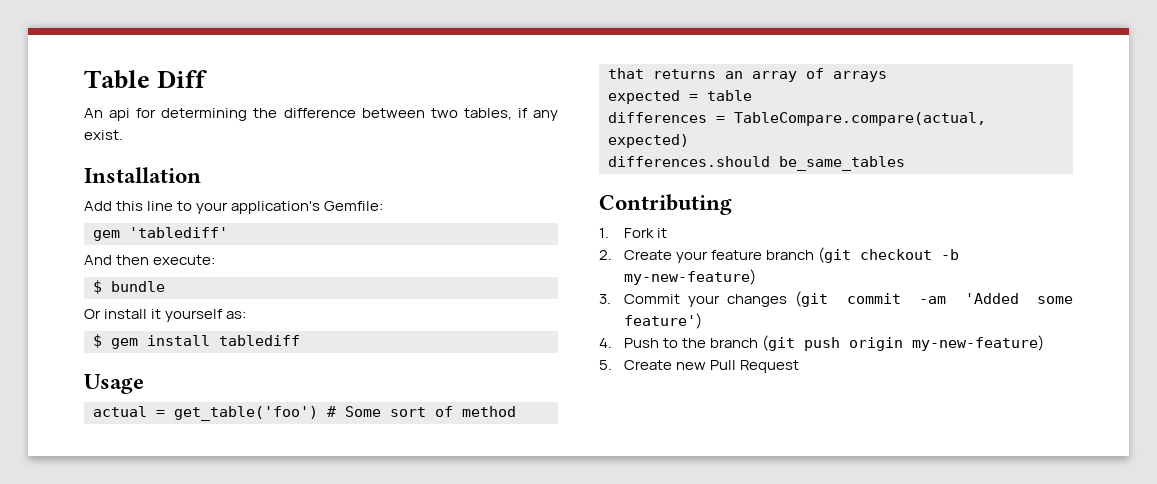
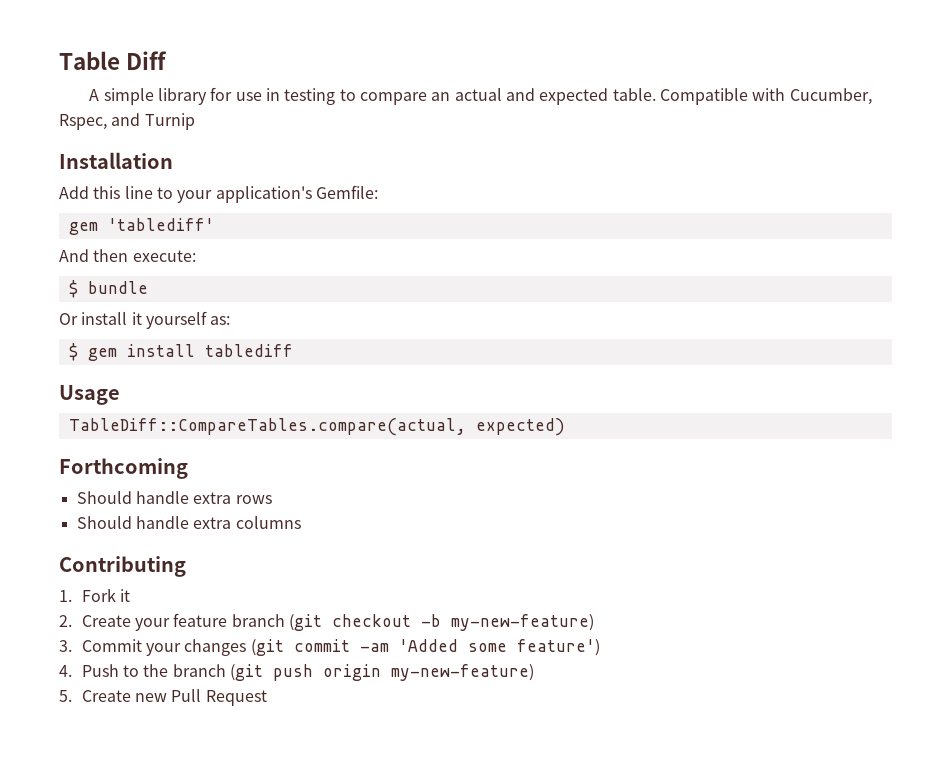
[84,108,559,121] [84,130,123,140] An api for determining the difference between two tables, if any exist. -> [89,87,872,105] [59,113,195,130] A simple library for use in testing to compare an actual and expected table. Compatible with Cucumber, Rspec, and Turnip
[93,406,516,421] [608,68,887,82] [608,90,752,104] [608,112,986,126] [608,134,689,148] [608,156,905,171] actual = get_table('foo') # Some sort of method that returns an array of arrays // expected = table // differences = TableCompare.compare(actual, expected) // differences.should be_same_tables -> [68,418,565,436] [59,458,188,479] [76,491,272,504] [76,516,301,529] TableDiff::CompareTables.compare(actual, expected) // Forthcoming // Should handle extra rows // Should handle extra columns

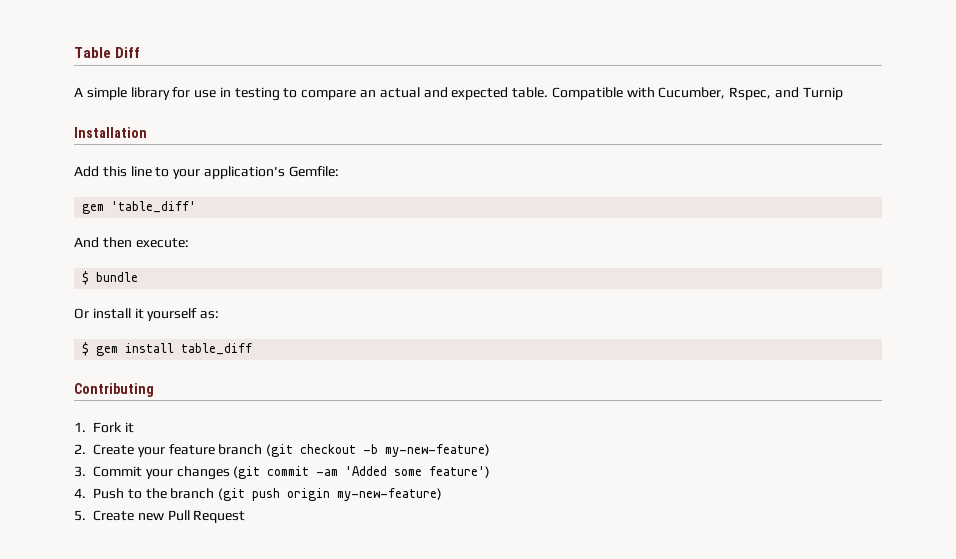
[107,218,214,231] 'tablediff' -> [111,201,197,213] 'table_diff'
[204,344,293,357] [59,385,120,405] [68,418,565,436] [59,458,188,479] [76,491,272,504] [76,516,301,529] tablediff // Usage // TableDiff::CompareTables.compare(actual, expected) // Forthcoming // Should handle extra rows // Should handle extra columns -> [181,343,253,355] table_diff

